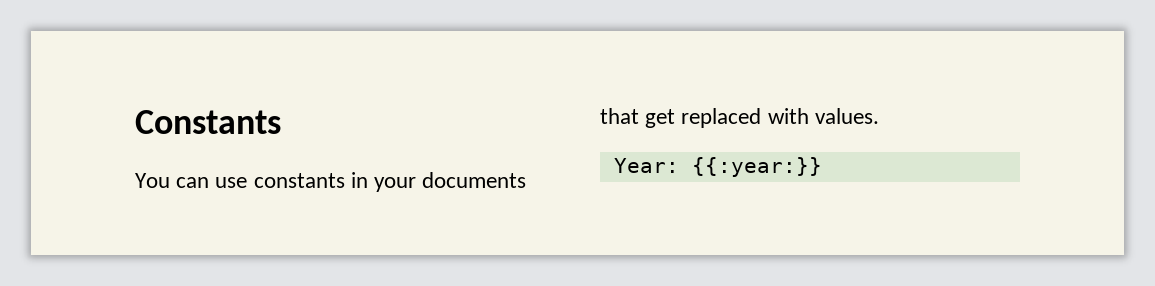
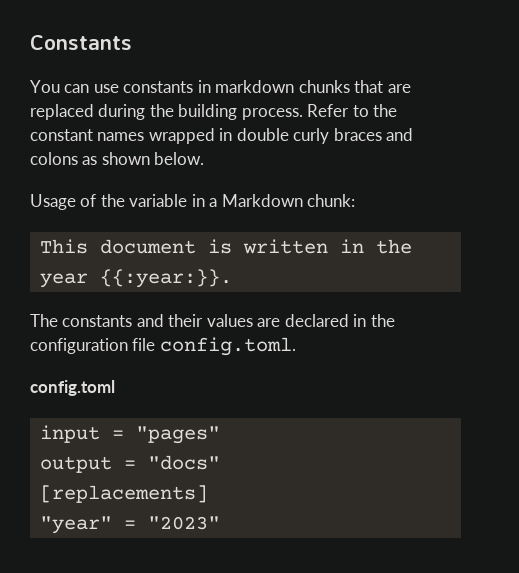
[374,172,527,192] [600,108,879,128] [613,157,822,177] your documents that get replaced with values. // Year: {{:year:}} -> [215,80,411,93] [30,104,398,120] [30,128,414,144] [30,152,205,165] [30,194,356,210] [39,239,412,254] [39,269,232,288] [30,314,395,327] [30,337,296,356] [30,380,115,396] [39,425,220,444] [39,455,220,473] [39,485,208,503] [39,516,220,534] markdown chunks that are replaced during the building process. Refer to the constant names wrapped in double curly braces and colons as shown below. // Usage of the variable in a Markdown chunk: // This document is written in the year {{:year:}}. // The constants and their values are declared in the configuration file config.toml. // config.toml // input = "pages" // output = "docs" // [replacements] // "year" = "2023"

